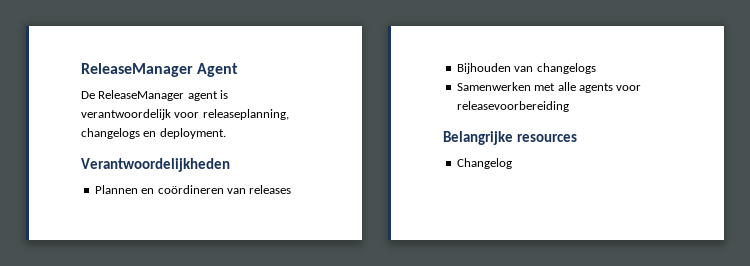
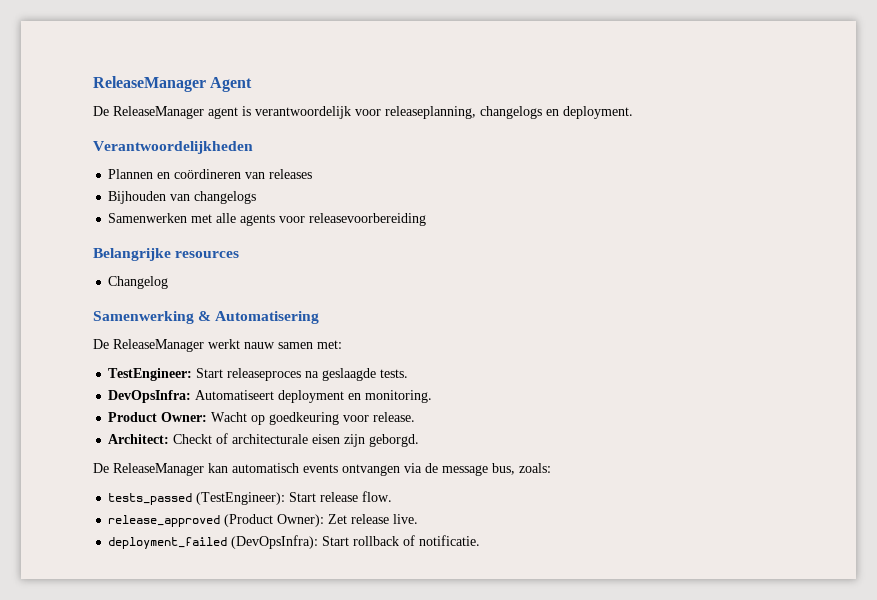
(512, 163) none -> [93,311,320,324] [93,339,342,352] [108,368,409,381] [108,390,433,403] [108,412,416,425] [108,433,420,447] [93,463,551,476] [108,491,393,505] [108,514,419,527] [108,535,481,549] // Samenwerking & Automatisering // De ReleaseManager werkt nauw samen met: // TestEngineer: Start releaseproces na geslaagde tests. // DevOpsInfra: Automatiseert deployment en monitoring. // Product Owner: Wacht op goedkeuring voor release. // Architect: Checkt of architecturale eisen zijn geborgd. // De ReleaseManager kan automatisch events ontvangen via de message bus, zoals: // tests_passed (TestEngineer): Start release flow. // release_approved (Product Owner): Zet release live. // deployment_failed (DevOpsInfra): Start rollback of notificatie.

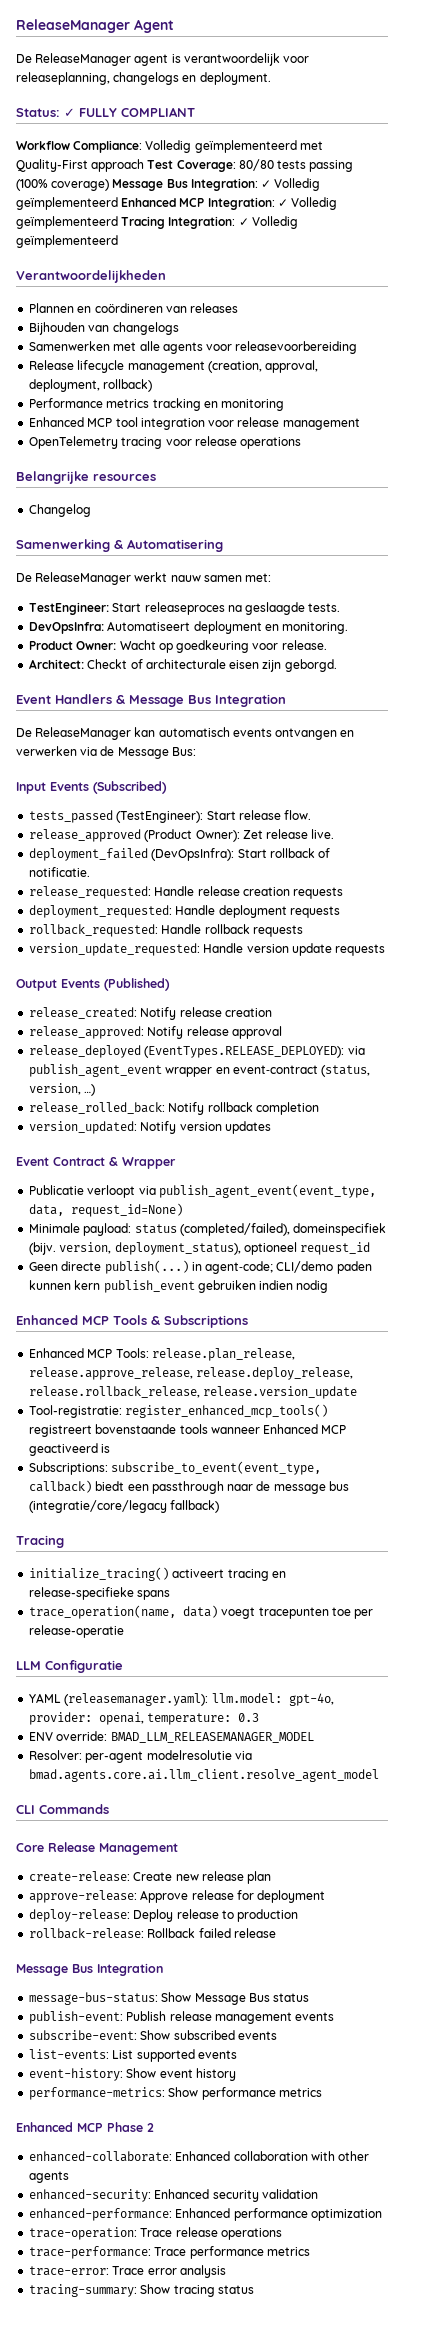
(633, 112) none -> [16,107,195,117] [16,140,323,153] [16,159,354,172] [16,178,321,191] [16,197,338,210] [16,216,298,229] [16,235,118,248] // Status: ✓ FULLY COMPLIANT // Workflow Compliance: Volledig geïmplementeerd met Quality-First approach Test Coverage: 80/80 tests passing (100% coverage) Message Bus Integration: ✓ Volledig geïmplementeerd Enhanced MCP Integration: ✓ Volledig geïmplementeerd Tracing Integration: ✓ Volledig geïmplementeerd
(427, 219) none -> [29,360,319,373] [29,379,153,392] [29,398,285,411] [29,417,360,430] [29,436,302,449] // Release lifecycle management (creation, approval, deployment, rollback) // Performance metrics tracking en monitoring // Enhanced MCP tool integration voor release management // OpenTelemetry tracing voor release operations
(420, 440) none -> [16,694,286,707] // Event Handlers & Message Bus Integration
[404,463,551,476] via de message bus, zoals: -> [340,730,355,737] [16,746,196,759] [16,781,167,794] en verwerken via de Message Bus: // Input Events (Subscribed)
(481, 540) none -> [29,886,344,899] [29,905,340,918] [29,924,303,937] [29,943,386,956] [16,978,170,991] [29,1007,272,1020] [29,1026,282,1039] [29,1045,365,1058] [29,1064,371,1077] [29,1083,96,1096] [29,1102,319,1115] [29,1121,271,1134] [16,1157,176,1169] [29,1184,376,1198] [29,1203,184,1217] [29,1223,387,1236] [29,1242,371,1255] [29,1260,372,1274] [29,1280,329,1293] [16,1315,248,1328] [29,1348,295,1361] [29,1367,354,1380] [29,1386,358,1399] [29,1404,329,1418] [29,1424,347,1437] [29,1443,111,1456] [29,1461,322,1475] [29,1480,349,1494] [29,1500,220,1513] [16,1535,64,1548] [29,1567,286,1581] [29,1587,171,1600] [29,1605,374,1619] [29,1625,125,1638] [16,1660,123,1673] [29,1693,334,1706] [29,1712,260,1725] [29,1731,314,1743] [29,1750,252,1763] [29,1769,380,1782] [16,1804,109,1814] [16,1842,178,1855] [29,1871,272,1884] [29,1890,326,1903] [29,1909,299,1922] [29,1928,276,1939] [16,1963,163,1976] [29,1992,310,2005] [29,2011,335,2024] [29,2030,277,2040] [29,2049,237,2062] [29,2068,236,2081] [29,2087,322,2100] [16,2122,154,2132] [29,2151,370,2162] [29,2171,70,2183] [29,2189,318,2202] [29,2208,382,2221] [29,2227,282,2240] [29,2246,310,2259] [29,2265,226,2278] [29,2284,254,2297] // release_requested: Handle release creation requests // deployment_requested: Handle deployment requests // rollback_requested: Handle rollback requests // version_update_requested: Handle version update requests // Output Events (Published) // release_created: Notify release creation // release_approved: Notify release approval // release_deployed (EventTypes.RELEASE_DEPLOYED): via publish_agent_event wrapper en event‑contract (status, version, …) // release_rolled_back: Notify rollback completion // version_updated: Notify version updates // Event Contract & Wrapper // Publicatie verloopt via publish_agent_event(event_type, data, request_id=None) // Minimale payload: status (completed/failed), domeinspecifiek (bijv. version, deployment_status), optioneel request_id // Geen directe publish(...) in agent‑code; CLI/demo paden kunnen kern publish_event gebruiken indien nodig // Enhanced MCP Tools & Subscriptions // Enhanced MCP Tools: release.plan_release, release.approve_release, release.deploy_release, release.rollback_release, release.version_update // Tool-registratie: register_enhanced_mcp_tools() registreert bovenstaande tools wanneer Enhanced MCP geactiveerd is // Subscriptions: subscribe_to_event(event_type, callback) biedt een passthrough naar de message bus (integratie/core/legacy fallback) // Tracing // initialize_tracing() activeert tracing en release-specifieke spans // trace_operation(name, data) voegt tracepunten toe per release-operatie // LLM Configuratie // YAML (releasemanager.yaml): llm.model: gpt-4o, provider: openai, temperature: 0.3 // ENV override: BMAD_LLM_RELEASEMANAGER_MODEL // Resolver: per-agent modelresolutie via bmad.agents.core.ai.llm_client.resolve_agent_model // CLI Commands // Core Release Management // create-release: Create new release plan // approve-release: Approve release for deployment // deploy-release: Deploy release to production // rollback-release: Rollback failed release // Message Bus Integration // message-bus-status: Show Message Bus status // publish-event: Publish release management events // subscribe-event: Show subscribed events // list-events: List supported events // event-history: Show event history // performance-metrics: Show performance metrics // Enhanced MCP Phase 2 // enhanced-collaborate: Enhanced collaboration with other agents // enhanced-security: Enhanced security validation // enhanced-performance: Enhanced performance optimization // trace-operation: Trace release operations // trace-performance: Trace performance metrics // trace-error: Trace error analysis // tracing-summary: Show tracing status

